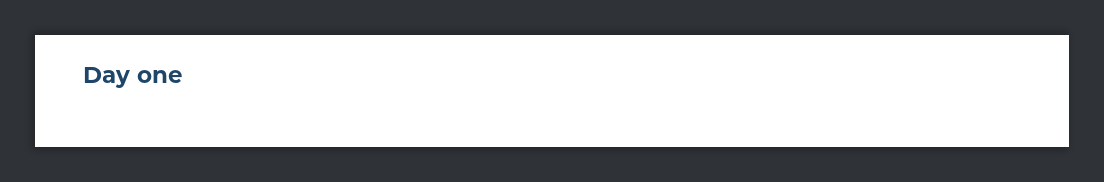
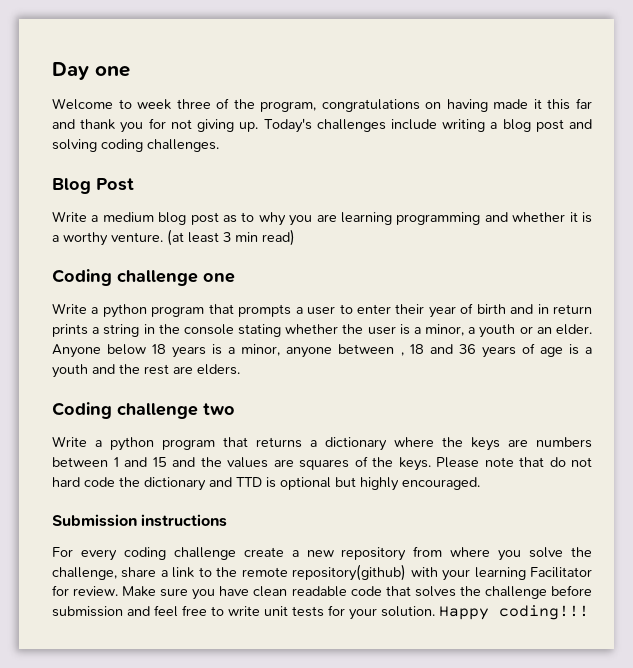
(183, 76) none -> [52,98,593,112] [52,118,592,133] [52,139,219,152] [52,178,134,194] [52,211,592,226] [52,229,295,246] [52,269,235,286] [52,303,592,318] [52,324,593,338] [52,343,592,358] [52,364,240,378] [52,402,235,419] [52,436,592,451] [52,456,592,471] [52,477,480,491] [52,514,228,527] [52,546,593,561] [52,564,592,581] [52,585,592,600] [52,605,589,620] // Welcome to week three of the program, congratulations on having made it this far and thank you for not giving up. Today's challenges include writing a blog post and solving coding challenges. // Blog Post // Write a medium blog post as to why you are learning programming and whether it is a worthy venture. (at least 3 min read) // Coding challenge one // Write a python program that prompts a user to enter their year of birth and in return prints a string in the console stating whether the user is a minor, a youth or an elder. Anyone below 18 years is a minor, anyone between , 18 and 36 years of age is a youth and the rest are elders. // Coding challenge two // Write a python program that returns a dictionary where the keys are numbers between 1 and 15 and the values are squares of the keys. Please note that do not hard code the dictionary and TTD is optional but highly encouraged. // Submission instructions // For every coding challenge create a new repository from where you solve the challenge, share a link to the remote repository(github) with your learning Facilitator for review. Make sure you have clean readable code that solves the challenge before submission and feel free to write unit tests for your solution. Happy coding!!!

